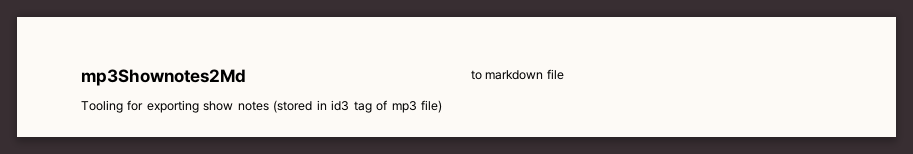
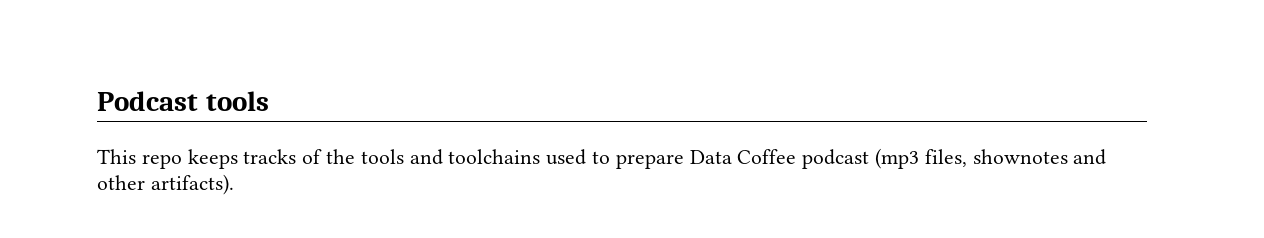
[81,69,246,86] [81,100,442,113] [471,69,564,80] mp3Shownotes2Md // Tooling for exporting show notes (stored in id3 tag of mp3 file) to markdown file -> [97,91,269,111] [97,148,1107,169] [97,174,234,195] Podcast tools // This repo keeps tracks of the tools and toolchains used to prepare Data Coffee podcast (mp3 files, shownotes and other artifacts).

